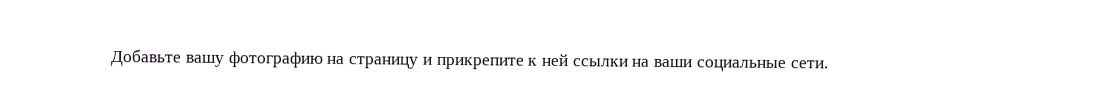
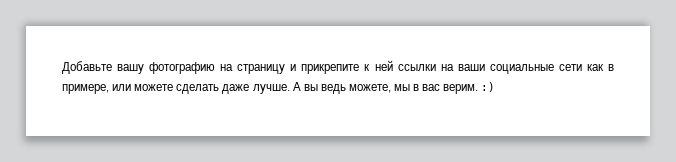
[789,60,828,69] сети. -> [558,64,614,71] [62,82,496,94] сети как в примере, или можете сделать даже лучше. А вы ведь можете, мы в вас верим. :)

